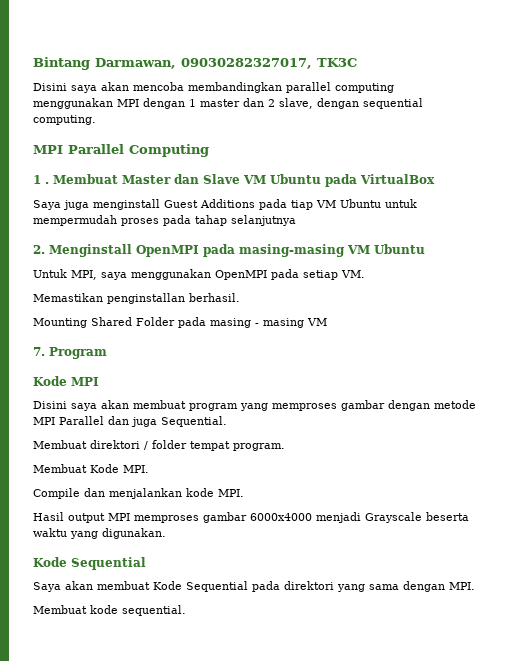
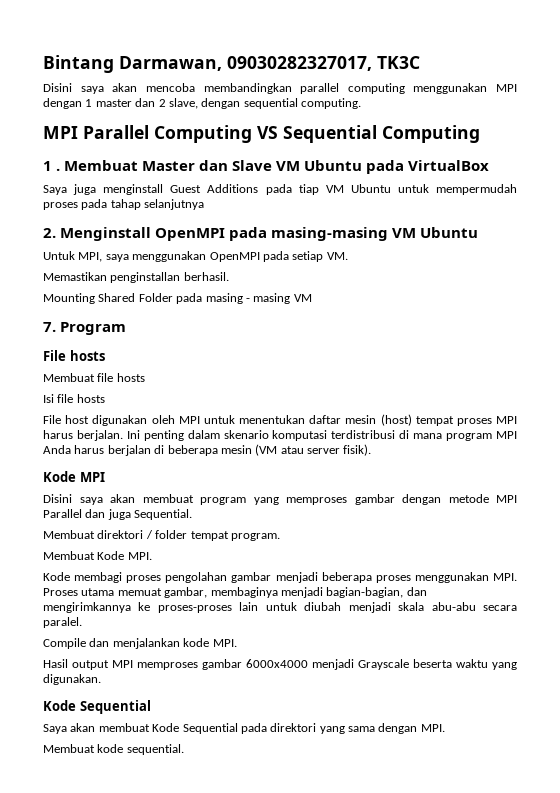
(209, 150) none -> [257,125,480,143] VS Sequential Computing
(107, 353) none -> [43,350,105,361] [43,373,145,382] [43,394,105,403] [43,414,518,426] [43,430,518,441] [43,444,372,456] // File hosts // Membuat file hosts // Isi file hosts // File host digunakan oleh MPI untuk menentukan daftar mesin (host) tempat proses MPI harus berjalan. Ini penting dalam skenario komputasi terdistribusi di mana program MPI Anda harus berjalan di beberapa mesin (VM atau server fisik).
(149, 469) none -> [43,572,517,583] [43,587,427,598] [43,602,517,613] [43,617,82,628] // Kode membagi proses pengolahan gambar menjadi beberapa proses menggunakan MPI. Proses utama memuat gambar, membaginya menjadi bagian-bagian, dan mengirimkannya ke proses-proses lain untuk diubah menjadi skala abu-abu secara paralel.

